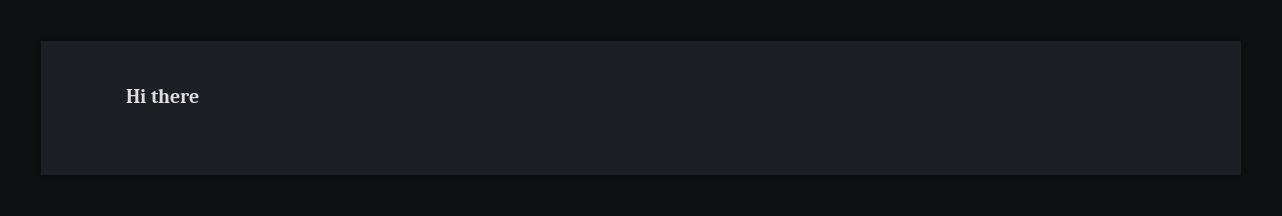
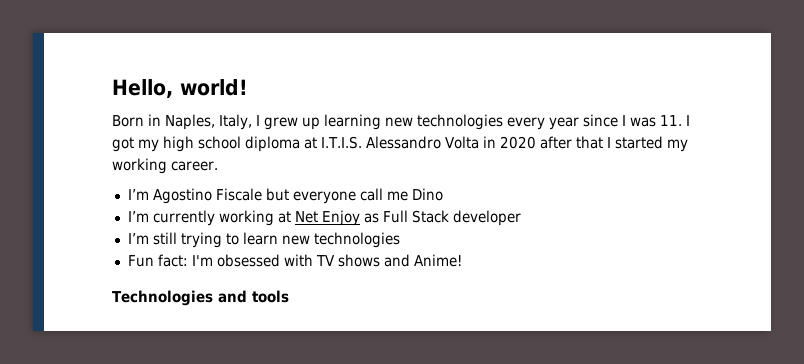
[126,88,200,103] Hi there -> [112,79,248,98] [112,114,690,130] [112,136,688,152] [112,158,218,174] [127,188,443,204] [127,210,521,226] [127,232,400,248] [127,254,462,267] [112,290,289,306] Hello, world! // Born in Naples, Italy, I grew up learning new technologies every year since I was 11. I got my high school diploma at I.T.I.S. Alessandro Volta in 2020 after that I started my working career. // I’m Agostino Fiscale but everyone call me Dino // I’m currently working at Net Enjoy as Full Stack developer // I’m still trying to learn new technologies // Fun fact: I'm obsessed with TV shows and Anime! // Technologies and tools

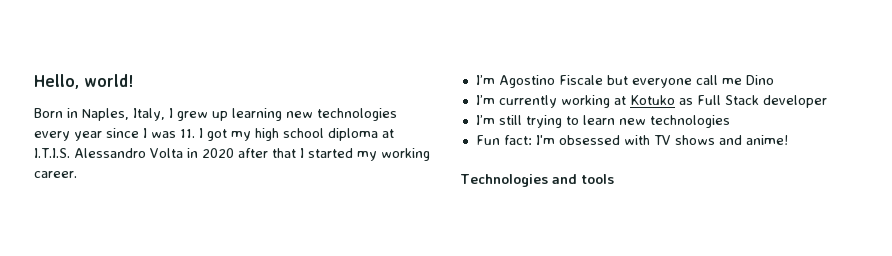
[294,210,360,226] Net Enjoy -> [629,95,675,105] Kotuko
[413,254,462,267] Anime! -> [745,135,788,145] anime!

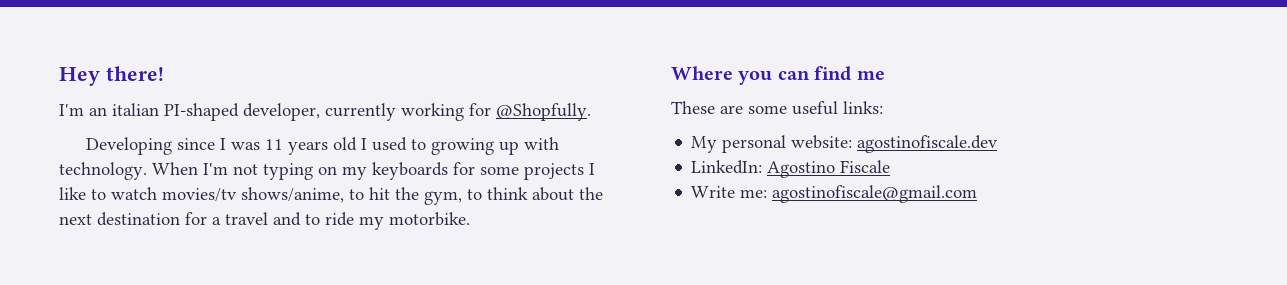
[34,74,134,89] [34,108,397,121] [34,128,394,141] [34,148,430,161] [34,171,77,178] [475,75,774,88] [475,95,827,108] [475,115,730,128] [475,135,788,145] [460,174,614,187] Hello, world! // Born in Naples, Italy, I grew up learning new technologies every year since I was 11. I got my high school diploma at I.T.I.S. Alessandro Volta in 2020 after that I started my working career. // I’m Agostino Fiscale but everyone call me Dino // I’m currently working at Kotuko as Full Stack developer // I’m still trying to learn new technologies // Fun fact: I'm obsessed with TV shows and anime! // Technologies and tools -> [59,66,164,86] [59,103,591,121] [86,137,560,155] [59,162,595,180] [59,187,603,205] [59,212,470,230] [671,66,885,85] [671,101,883,115] [691,135,999,153] [691,160,891,178] [691,185,978,203] Hey there! // I'm an italian PI-shaped developer, currently working for @Shopfully. // Developing since I was 11 years old I used to growing up with technology. When I'm not typing on my keyboards for some projects I like to watch movies/tv shows/anime, to hit the gym, to think about the next destination for a travel and to ride my motorbike. // Where you can find me // These are some useful links: // My personal website: agostinofiscale.dev // LinkedIn: Agostino Fiscale // Write me: agostinofiscale@gmail.com

